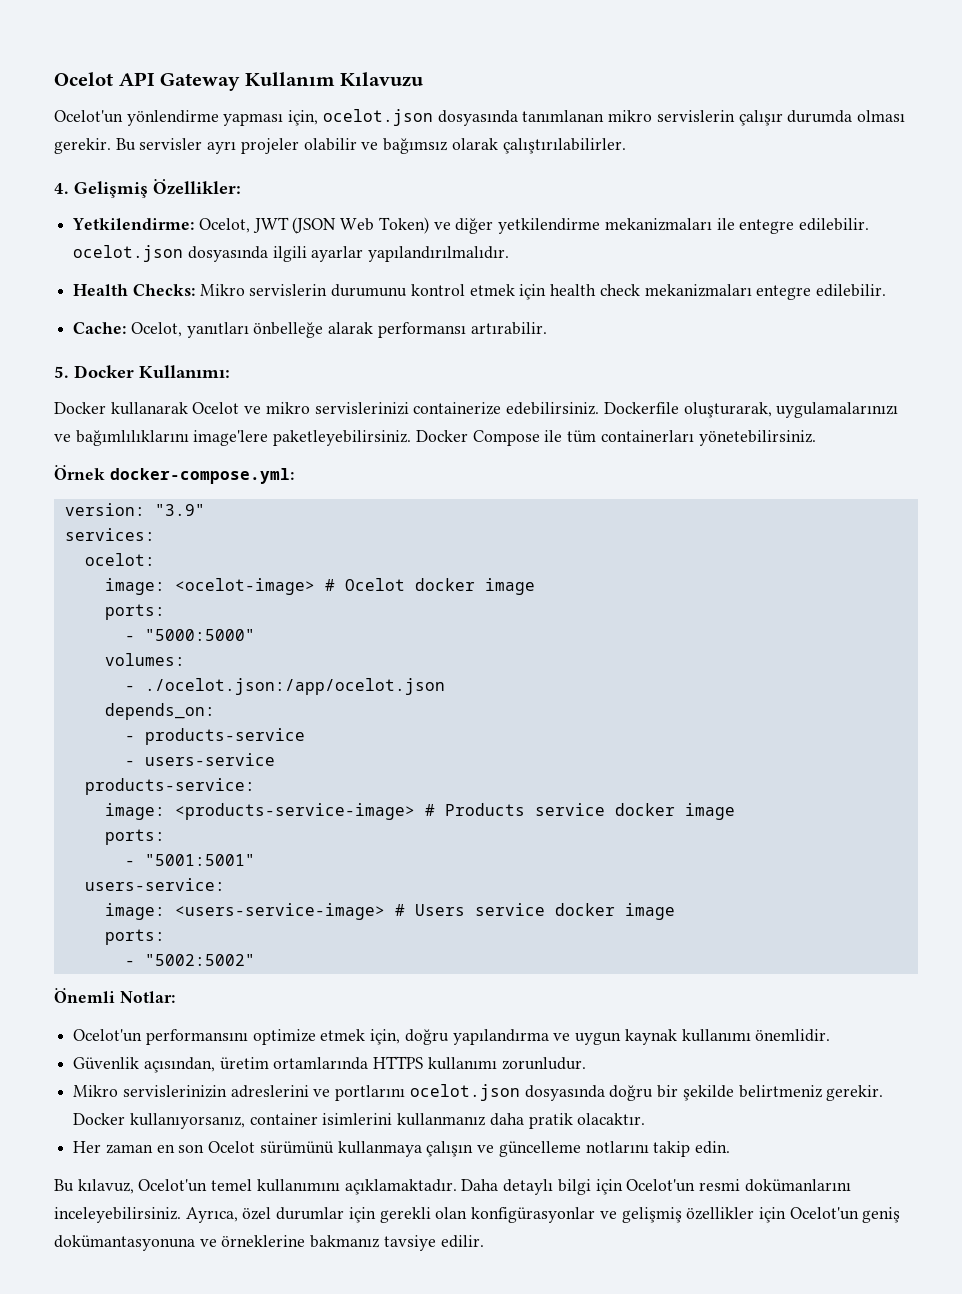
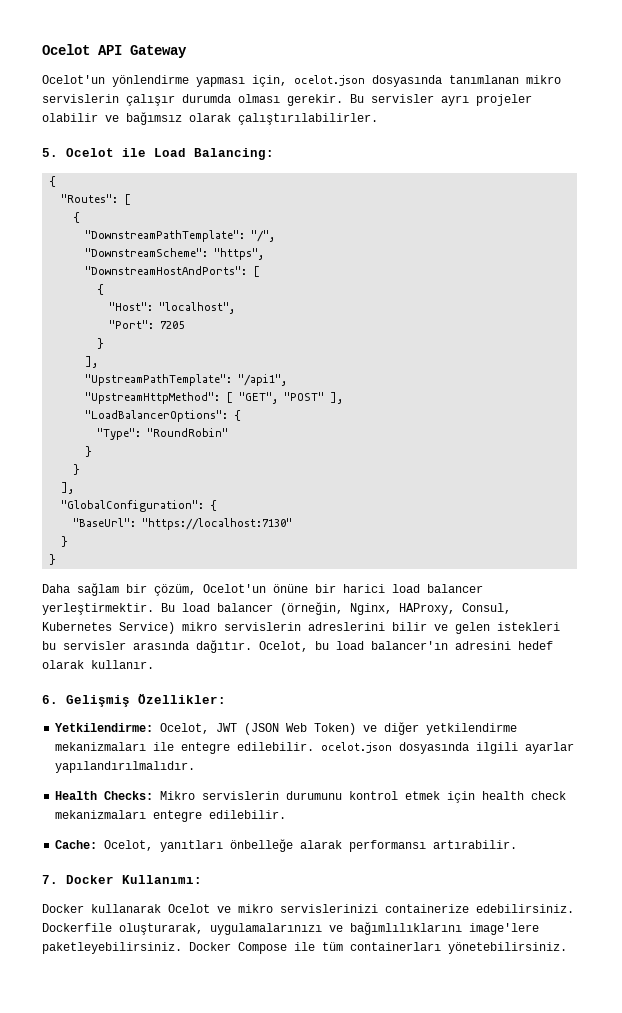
[244,72,424,87] Kullanım Kılavuzu -> (187, 51) none
[54,183,69,194] 4. -> [42,148,274,160] [49,176,57,187] [61,194,132,205] [73,212,81,223] [85,230,276,242] [85,248,265,260] [85,266,261,277] [97,284,105,295] [109,302,236,314] [109,320,185,329] [97,338,105,349] [85,356,99,368] [85,374,288,386] [85,392,344,404] [85,410,242,422] [97,428,229,440] [85,446,93,457] [73,464,81,475] [61,482,75,494] [61,500,218,512] [73,518,293,530] [61,536,69,547] [49,554,57,565] [42,583,483,596] [42,602,511,615] [42,622,560,634] [42,640,553,653] [42,660,154,669] [42,695,58,704] 5. Ocelot ile Load Balancing: // { // "Routes": [ // { // "DownstreamPathTemplate": "/", // "DownstreamScheme": "https", // "DownstreamHostAndPorts": [ // { // "Host": "localhost", // "Port": 7205 // } // ], // "UpstreamPathTemplate": "/api1", // "UpstreamHttpMethod": [ "GET", "POST" ], // "LoadBalancerOptions": { // "Type": "RoundRobin" // } // } // ], // "GlobalConfiguration": { // "BaseUrl": "https://localhost:7130" // } // } // Daha sağlam bir çözüm, Ocelot'un önüne bir harici load balancer yerleştirmektir. Bu load balancer (örneğin, Nginx, HAProxy, Consul, Kubernetes Service) mikro servislerin adreslerini bilir ve gelen istekleri bu servisler arasında dağıtır. Ocelot, bu load balancer'ın adresini hedef olarak kullanır. // 6.
[54,366,69,378] 5. -> [42,875,58,884] 7.
[54,465,294,484] [64,503,205,516] [64,528,155,541] [84,553,155,566] [104,578,535,595] [104,604,165,620] [124,629,255,641] [104,653,185,666] [124,678,445,695] [104,703,215,720] [124,728,305,745] [124,753,275,766] [84,778,255,795] [104,803,735,820] [104,829,165,845] [124,854,255,866] [84,878,225,891] [104,903,675,920] [104,929,165,945] [124,954,255,966] [54,988,175,1003] [73,1029,831,1045] [73,1056,586,1073] [73,1084,884,1101] [73,1113,646,1129] [73,1141,730,1157] [54,1179,851,1195] [54,1207,901,1223] [54,1235,484,1251] // Örnek docker-compose.yml: // version: "3.9" // services: // ocelot: // image: <ocelot-image> # Ocelot docker image // ports: // - "5000:5000" // volumes: // - ./ocelot.json:/app/ocelot.json // depends_on: // - products-service // - users-service // products-service: // image: <products-service-image> # Products service docker image // ports: // - "5001:5001" // users-service: // image: <users-service-image> # Users service docker image // ports: // - "5002:5002" // Önemli Notlar: // Ocelot'un performansını optimize etmek için, doğru yapılandırma ve uygun kaynak kullanımı önemlidir. // Güvenlik açısından, üretim ortamlarında HTTPS kullanımı zorunludur. // Mikro servislerinizin adreslerini ve portlarını ocelot.json dosyasında doğru bir şekilde belirtmeniz gerekir. Docker kullanıyorsanız, container isimlerini kullanmanız daha pratik olacaktır. // Her zaman en son Ocelot sürümünü kullanmaya çalışın ve güncelleme notlarını takip edin. // Bu kılavuz, Ocelot'un temel kullanımını açıklamaktadır. Daha detaylı bilgi için Ocelot'un resmi dokümanlarını inceleyebilirsiniz. Ayrıca, özel durumlar için gerekli olan konfigürasyonlar ve gelişmiş özellikler için Ocelot'un geniş dokümantasyonuna ve örneklerine bakmanız tavsiye edilir. -> (567, 948) none

